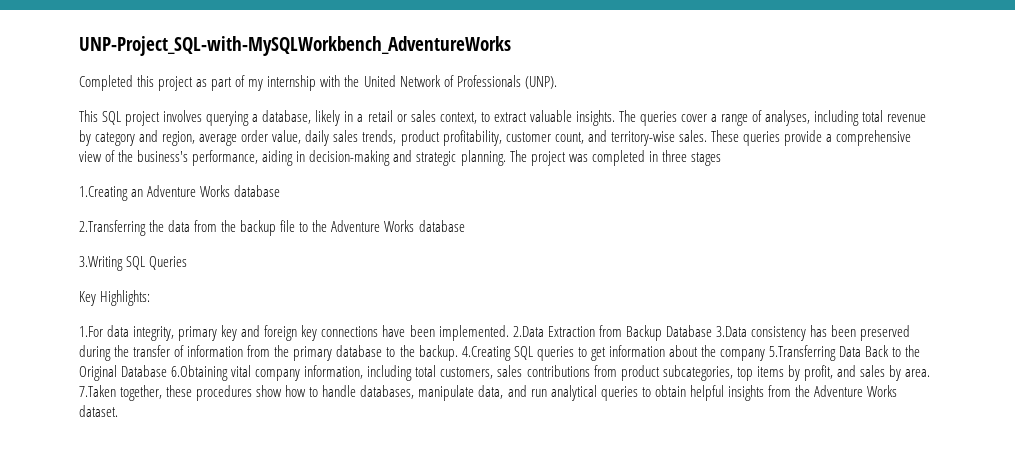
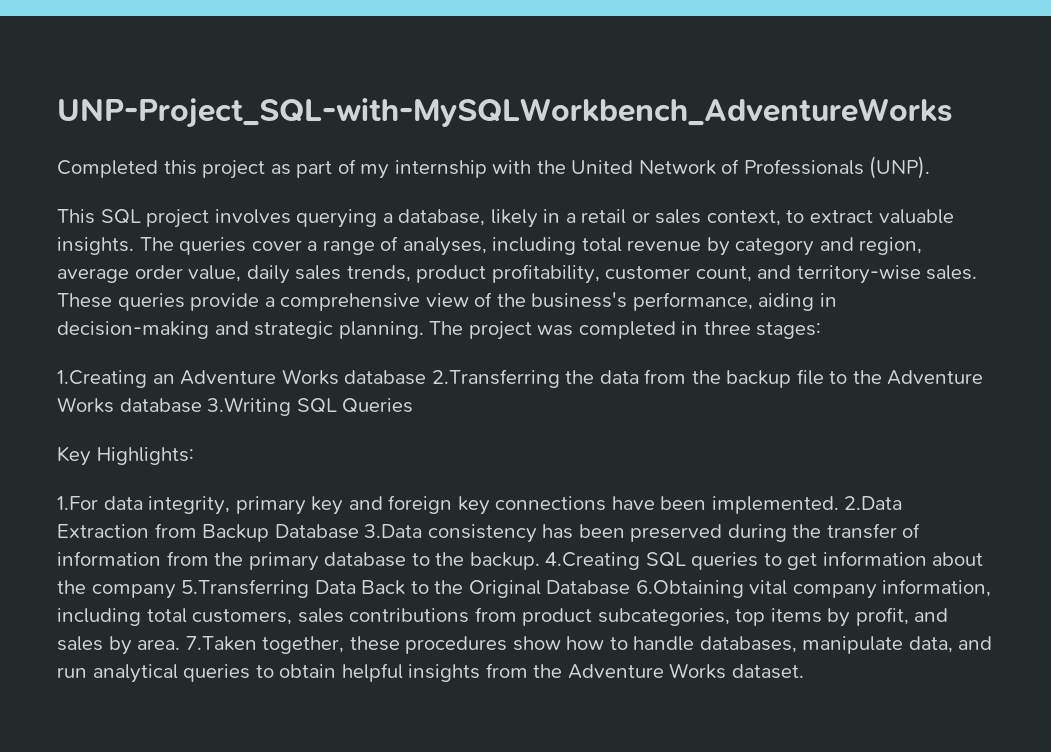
[690,152,721,166] stages -> [756,322,822,339] stages:
(281, 191) // -> (427, 377) none
(465, 226) // -> (202, 405) none

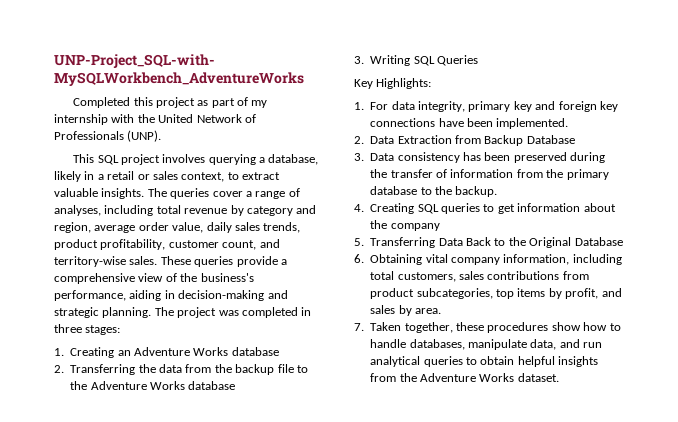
[57,370,147,388] 1.Creating -> [54,347,115,358] 1. Creating
[431,369,560,388] 2.Transferring -> [54,364,136,375] // 2. Transferring
[207,397,292,416] 3.Writing -> [354,55,411,66] // 3. Writing
[57,496,98,510] 1.For -> [354,102,389,110] 1. For
[844,496,903,510] 2.Data -> [354,136,395,144] // 2. Data
[364,524,423,538] 3.Data -> [354,153,395,161] // 3. Data
[545,552,641,570] 4.Creating -> [354,203,415,214] // 4. Creating
[181,579,310,598] 5.Transferring -> [354,237,436,248] // 5. Transferring
[635,580,744,598] 6.Obtaining -> [354,254,423,265] // 6. Obtaining
[185,636,257,651] 7.Taken -> [354,322,402,331] // 7. Taken

